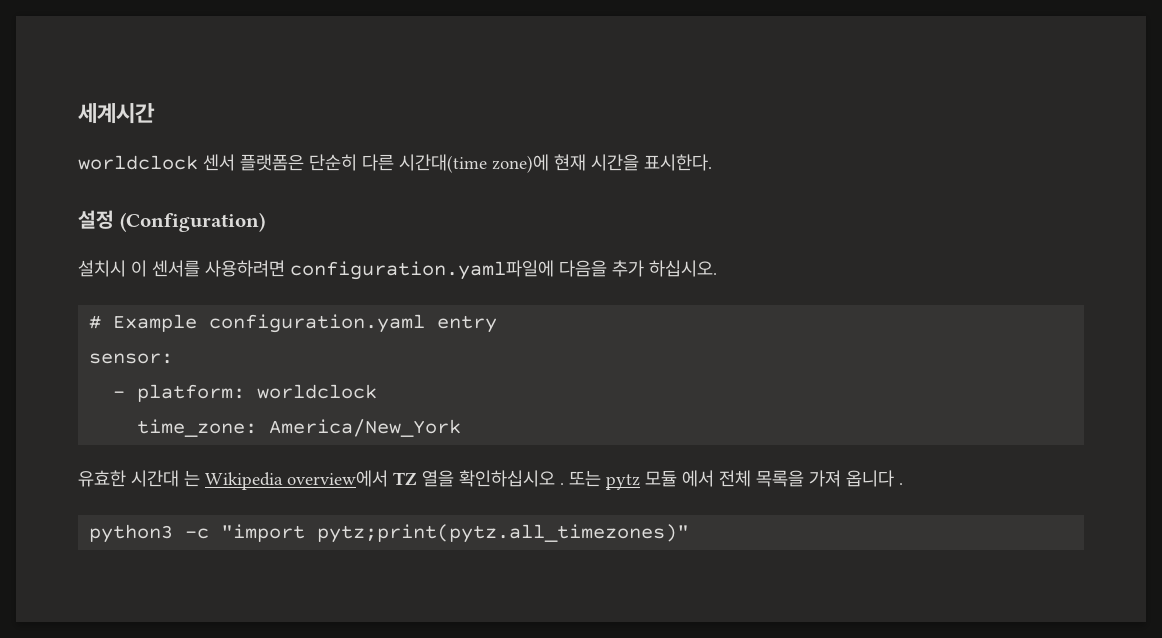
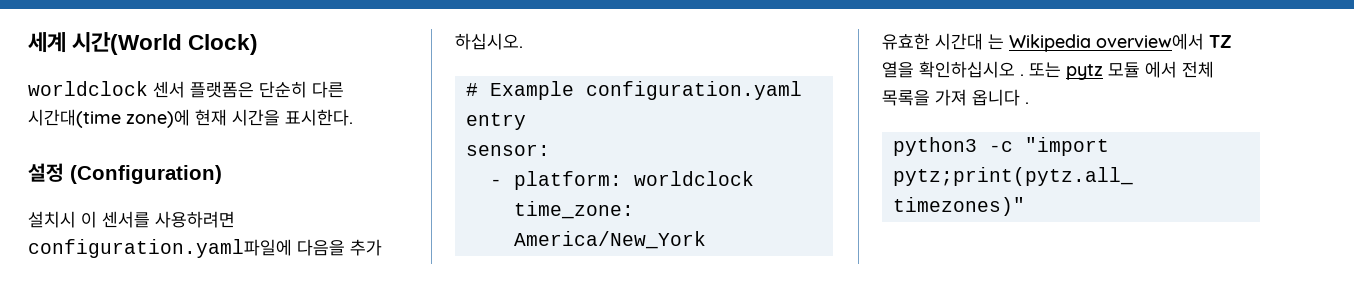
[78,103,155,124] 세계시간 -> [28,32,259,55] 세계 시간(World Clock)

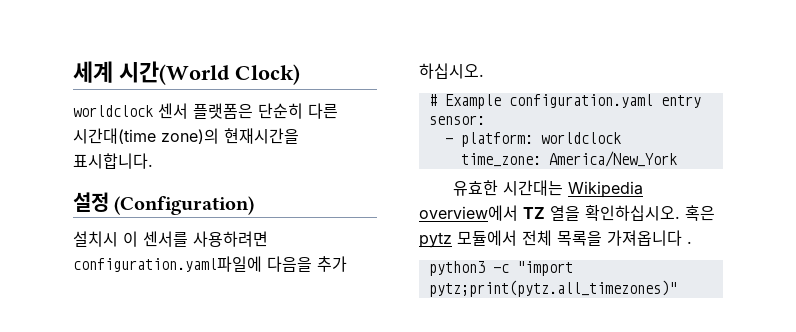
[126,109,353,128] zone)에 현재 시간을 표시한다. -> [161,128,299,144] [73,153,153,169] zone)의 현재시간을 표시합니다.
[935,33,1004,50] 시간대 는 -> [503,180,564,196] 시간대는
[919,61,1214,80] [882,89,1020,106] 확인하십시오 . 또는 pytz 모듈 에서 전체 목록을 가져 옵니다 -> [585,205,715,221] [419,230,682,248] 확인하십시오. 혹은 pytz 모듈에서 전체 목록을 가져옵니다

